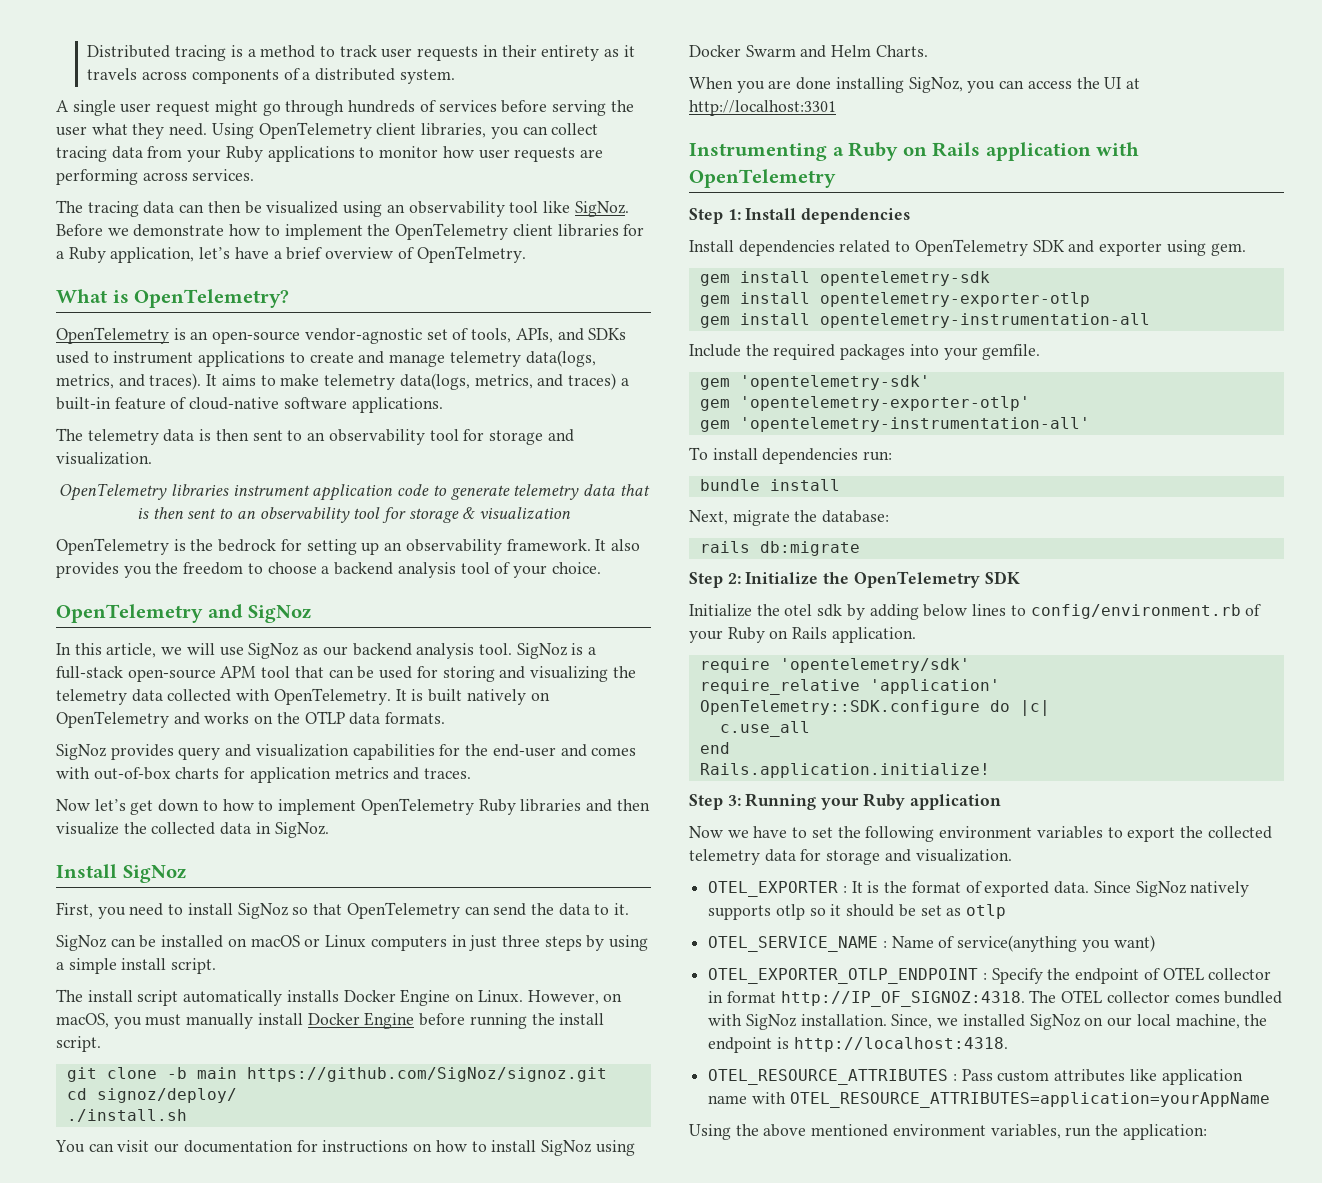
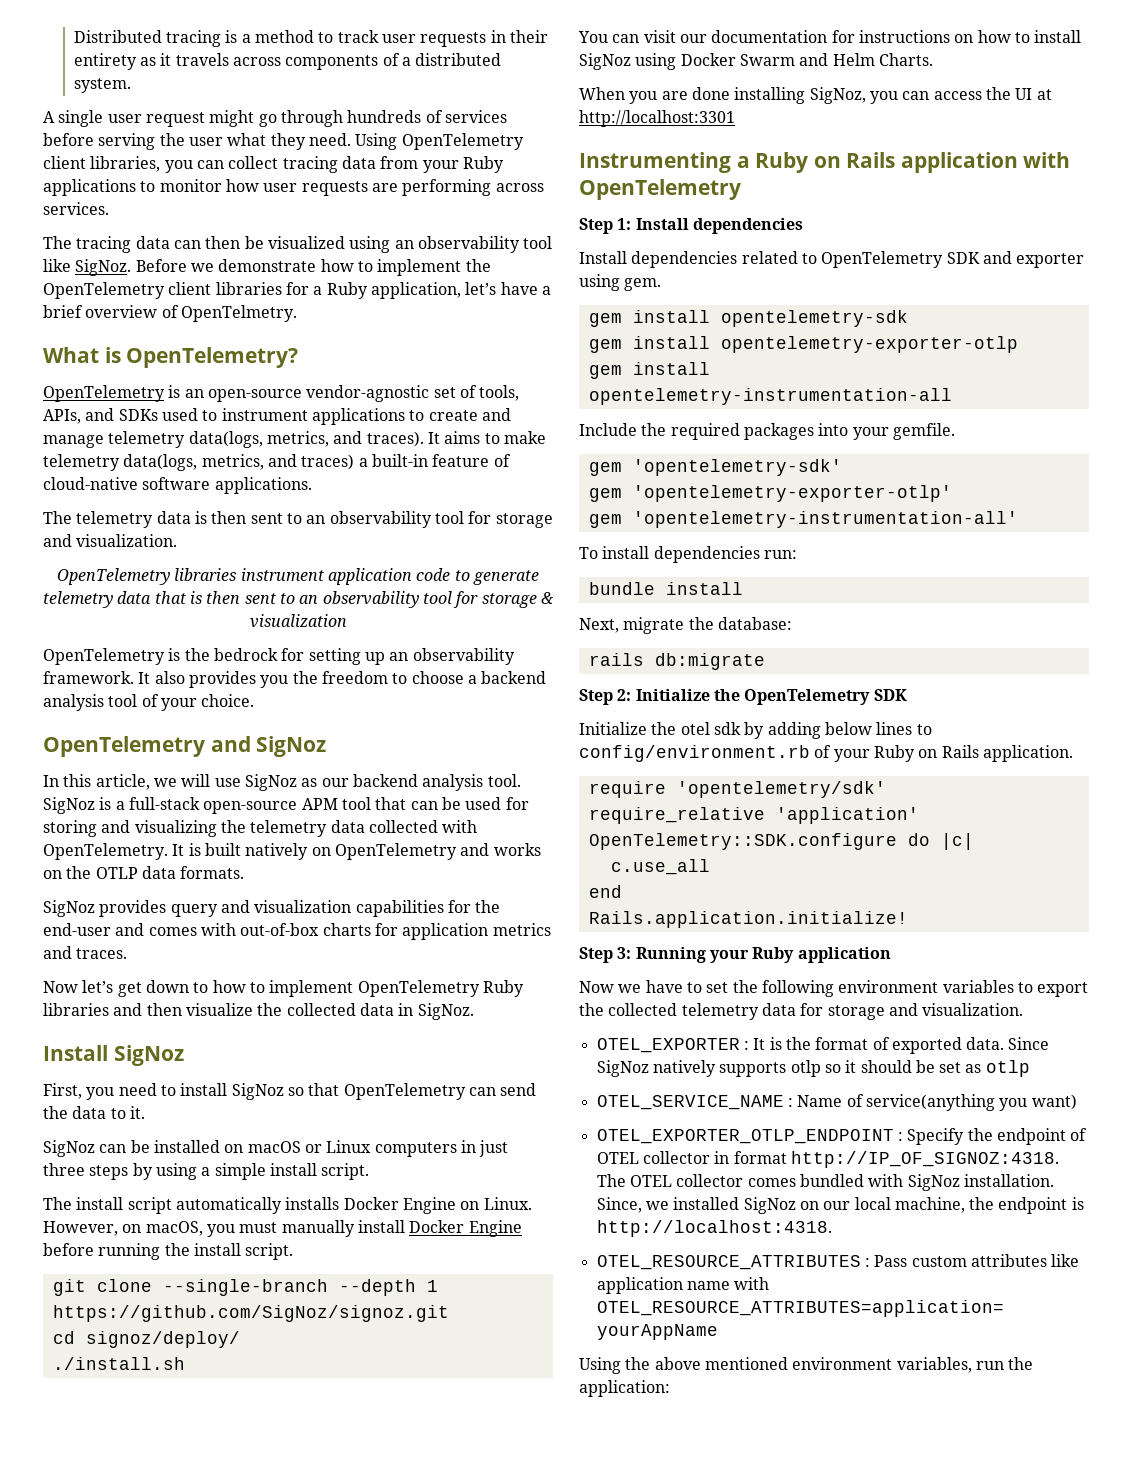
[166,1067,237,1079] -b main -> [162,1279,438,1296] --single-branch --depth 1

